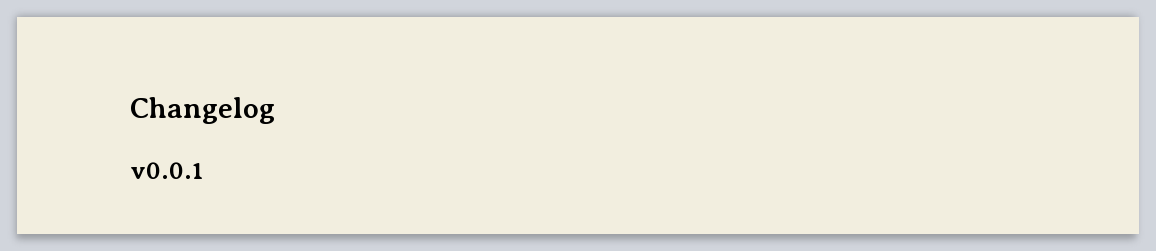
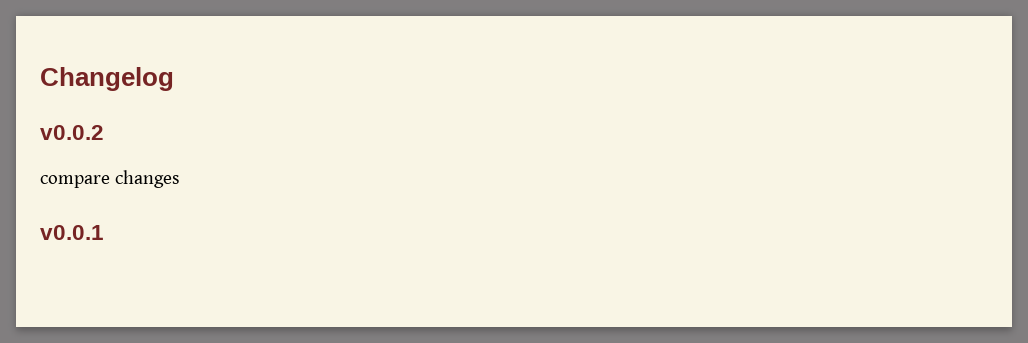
(275, 110) none -> [40,125,104,140] [40,170,180,188] // v0.0.2 // compare changes

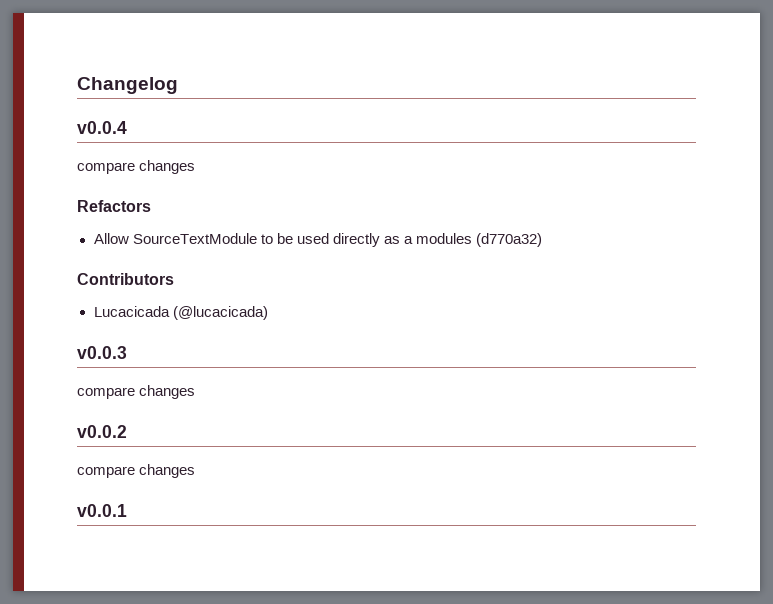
(174, 79) none -> [77,121,127,134] [77,160,196,174] [77,200,151,212] [93,233,542,247] [77,273,174,285] [93,306,268,320] [77,346,127,359] [77,385,196,399] // v0.0.4 // compare changes // Refactors // Allow SourceTextModule to be used directly as a modules (d770a32) // Contributors // Lucacicada (@lucacicada) // v0.0.3 // compare changes

